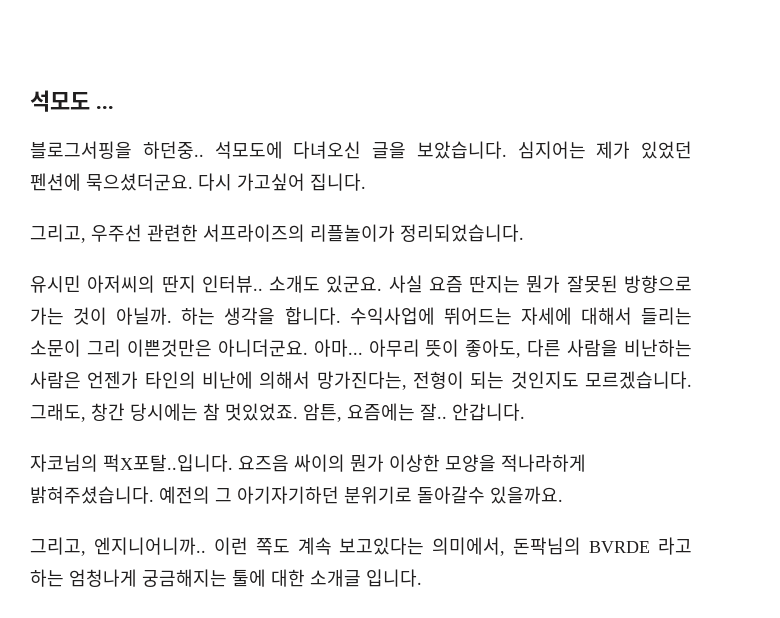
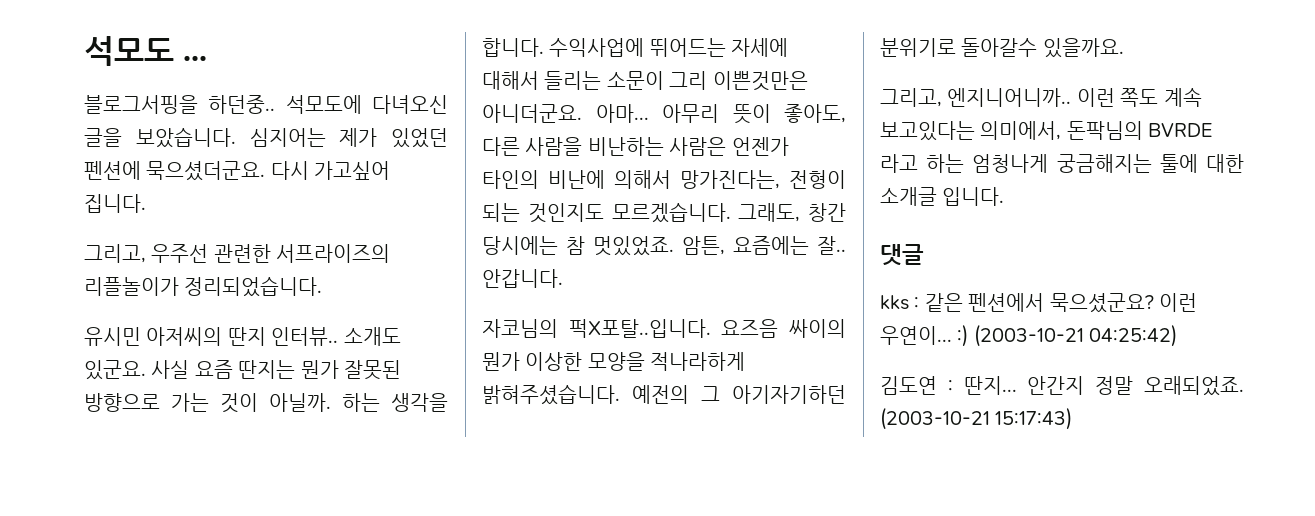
(422, 578) none -> [880,244,924,266] [880,293,1197,313] [880,324,1178,347] [880,376,1244,396] [880,407,1073,430] // 댓글 // kks : 같은 펜션에서 묵으셨군요? 이런 우연이... :) (2003-10-21 04:25:42) // 김도연 : 딴지... 안간지 정말 오래되었죠. (2003-10-21 15:17:43)

